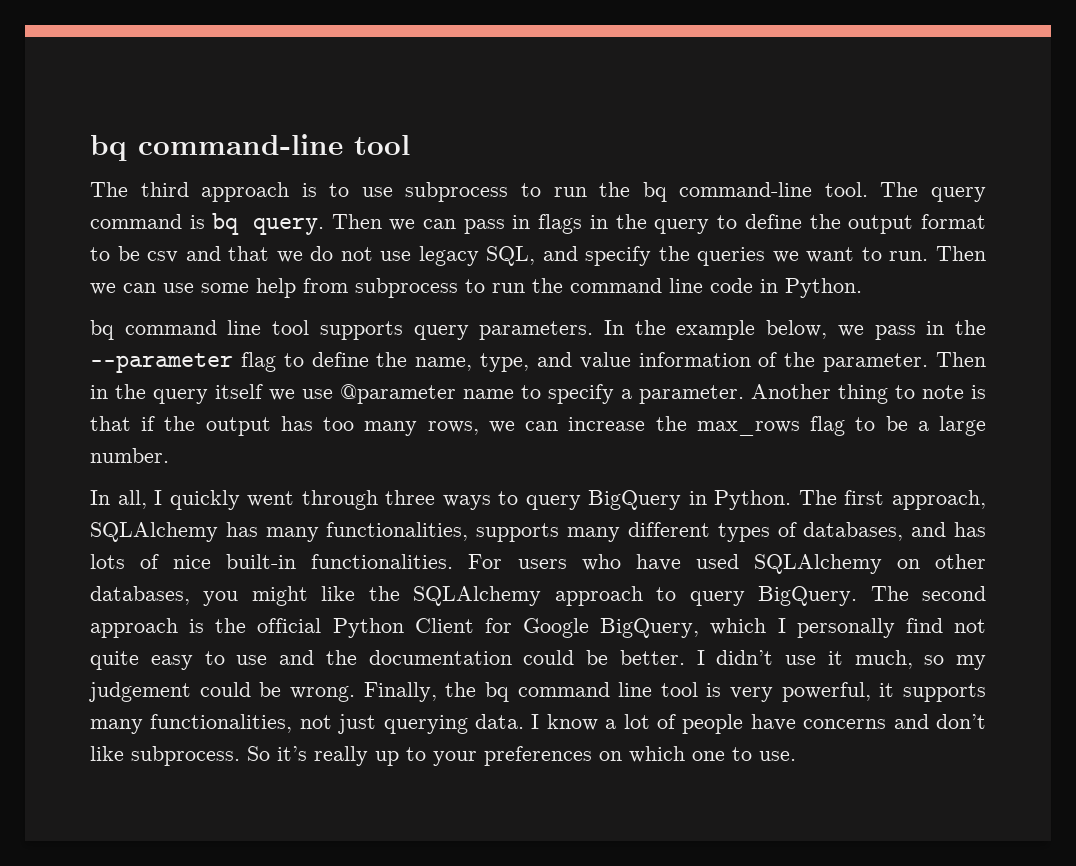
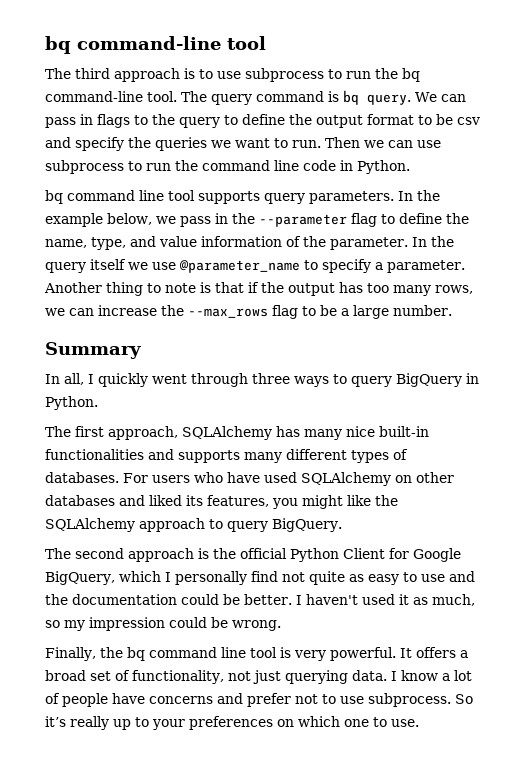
[331,214,416,231] Then we -> [415,92,437,102] We
[589,215,608,229] in -> [134,115,148,125] to
[228,246,578,266] that we do not use legacy SQL, and -> (71, 142) none
[201,278,348,298] some help from -> (441, 144) none
[936,352,986,367] [90,385,108,399] Then in -> [411,237,427,247] In
[340,384,514,404] @parameter name -> [179,260,300,273] @parameter_name
[696,421,800,436] max_rows -> [188,308,268,318] --max_rows
(169, 455) none -> [45,342,141,359] // Summary
(792, 500) none -> (98, 403) //
[326,522,469,541] functionalities, -> [346,426,429,437] [45,449,174,460] nice built-in functionalities and
[803,522,987,541] [90,554,454,569] databases, and has lots of nice built-in functionalities. -> [45,472,119,483] databases.
[90,586,190,605] databases, -> [45,495,269,507] databases and liked its features,
(858, 596) none -> (342, 525) //
(139, 660) none -> [348,574,364,582] as
[716,650,843,665] didn’t use it -> [305,594,428,605] haven't used it as
[89,682,191,702] judgement -> [89,617,165,631] impression
(355, 694) none -> (281, 625) //
[781,682,986,702] [90,714,293,734] powerful, it supports many functionalities, -> [329,647,468,661] [45,670,224,684] powerful. It offers a broad set of functionality,
[935,714,986,729] [90,746,124,761] don’t like -> [247,693,364,707] prefer not to use

